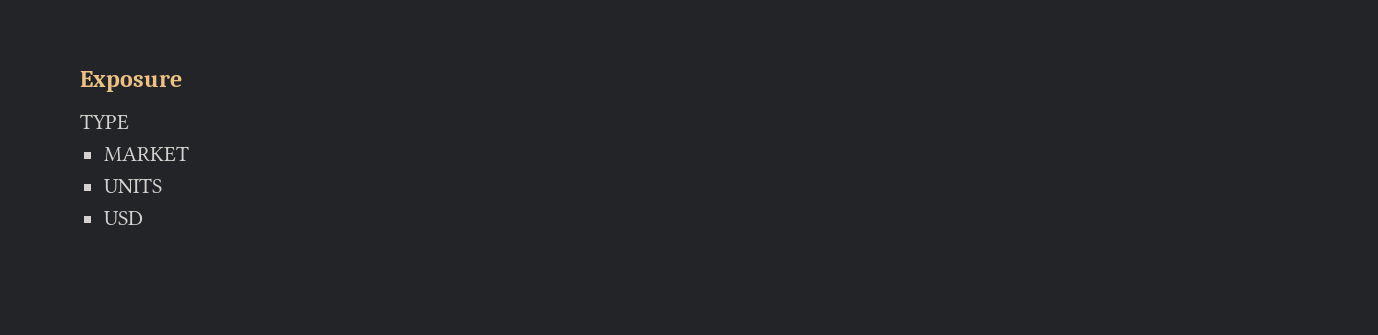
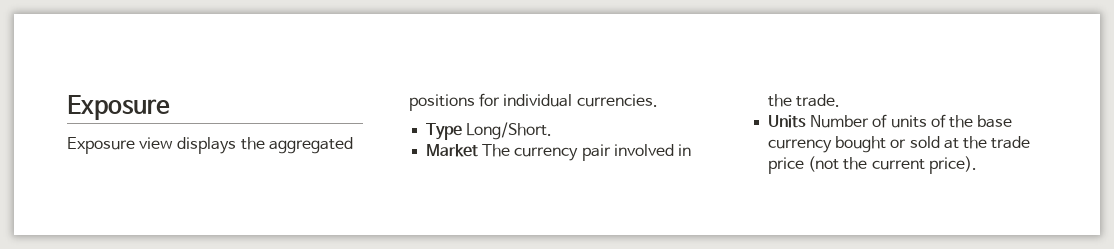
[80,114,129,130] [103,146,189,162] [103,178,162,193] [103,211,143,225] TYPE // MARKET // UNITS // USD -> [67,137,353,154] [409,93,658,111] [426,122,553,140] [426,144,691,161] [768,94,841,107] [768,114,1013,128] [768,136,1031,153] [768,156,977,174] Exposure view displays the aggregated positions for individual currencies. // Type Long/Short. // Market The currency pair involved in the trade. // Units Number of units of the base currency bought or sold at the trade price (not the current price).

